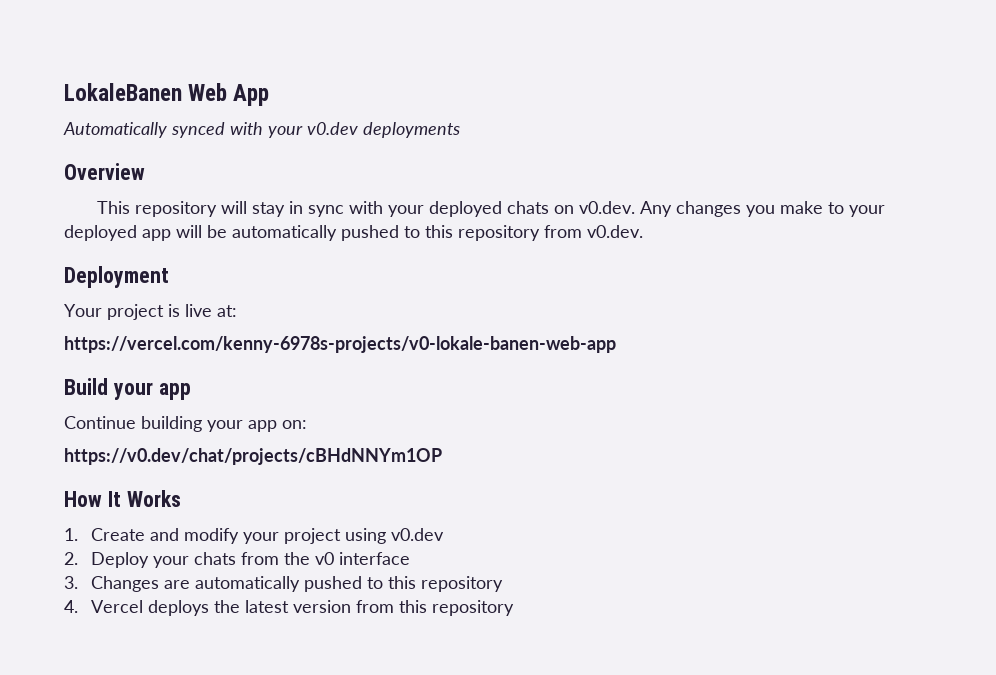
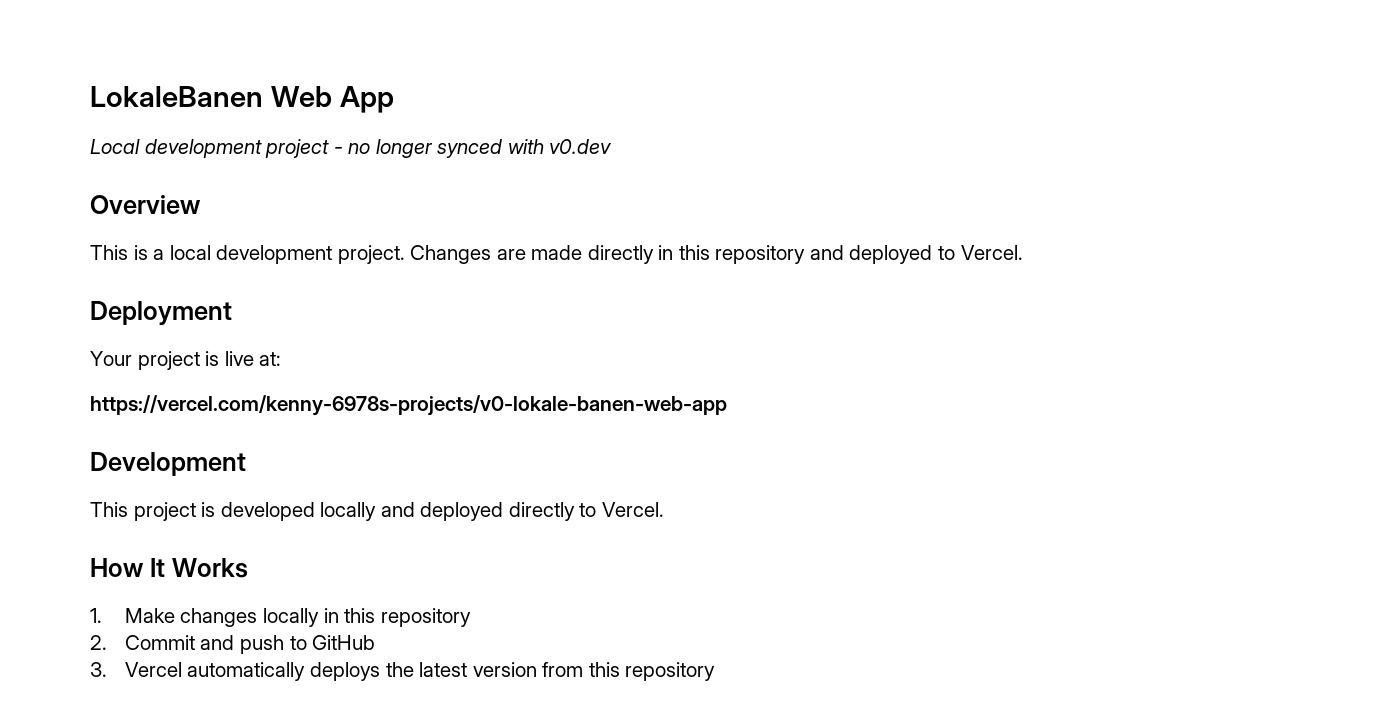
[63,122,167,138] Automatically -> [90,139,433,158] Local development project - no longer
[268,122,460,138] your v0.dev deployments -> [549,139,613,154] v0.dev
[134,201,885,217] [64,225,643,241] repository will stay in sync with your deployed chats on v0.dev. Any changes you make to your deployed app will be automatically pushed to this repository from v0.dev. -> [133,245,1023,264] is a local development project. Changes are made directly in this repository and deployed to Vercel.
[64,378,191,400] [64,416,307,432] [64,448,442,465] [64,490,181,507] [64,528,444,544] [64,552,410,568] [64,576,503,592] [64,600,143,613] Build your app // Continue building your app on: // https://v0.dev/chat/projects/cBHdNNYm1OP // How It Works // 1. Create and modify your project using v0.dev // 2. Deploy your chats from the v0 interface // 3. Changes are automatically pushed to this repository // 4. Vercel -> [90,452,246,476] [90,502,664,521] [90,558,248,578] [90,608,471,627] [90,635,376,654] [90,662,306,681] Development // This project is developed locally and deployed directly to Vercel. // How It Works // 1. Make changes locally in this repository // 2. Commit and push to GitHub // 3. Vercel automatically

